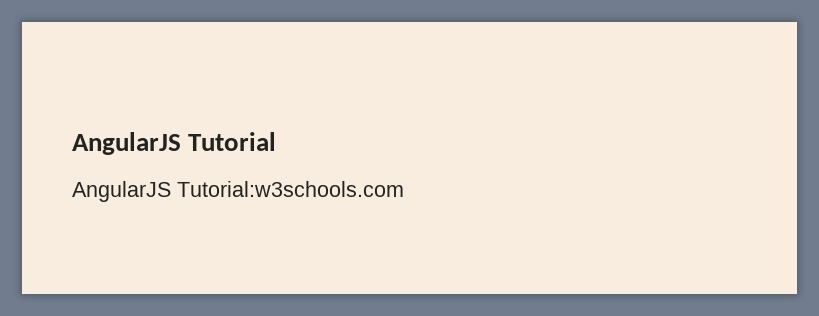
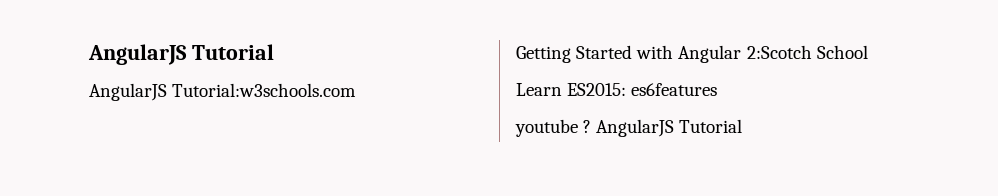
(404, 189) none -> [516,45,868,63] [516,83,718,96] [515,119,743,137] // Getting Started with Angular 2:Scotch School // Learn ES2015: es6features // youtube ? AngularJS Tutorial

